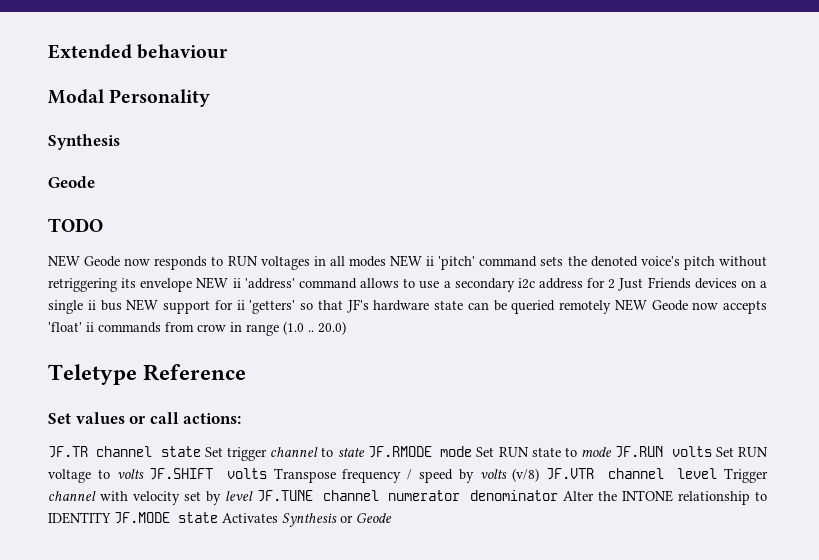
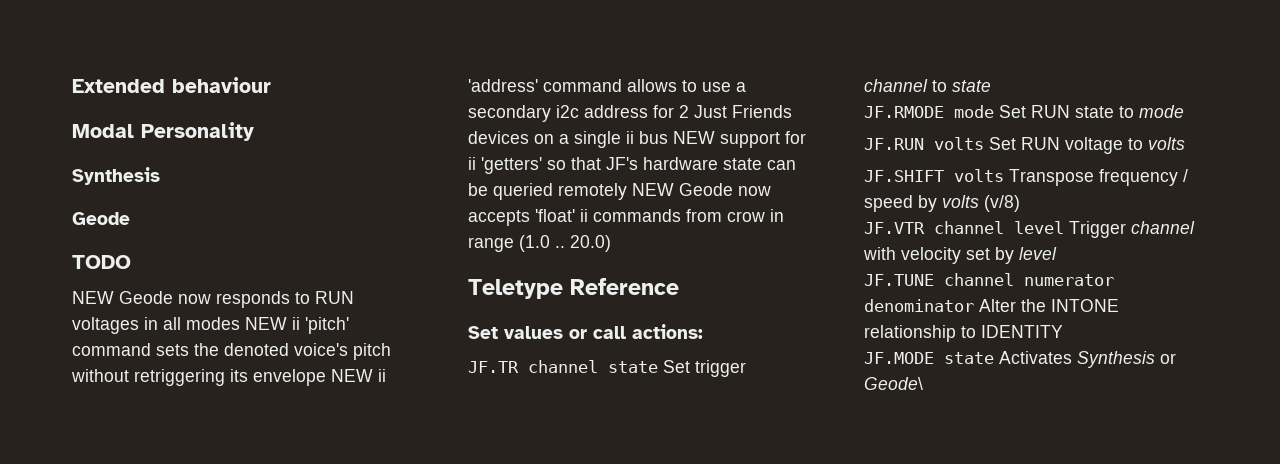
(365, 452) none -> (991, 86) //
(613, 452) none -> (1184, 111) //
(144, 474) none -> (1185, 143) //
(540, 475) none -> (1020, 203) //
(253, 496) none -> (1057, 253) //
(111, 518) none -> (1063, 331) //
[356,513,392,523] Geode -> [864,377,923,390] Geode\

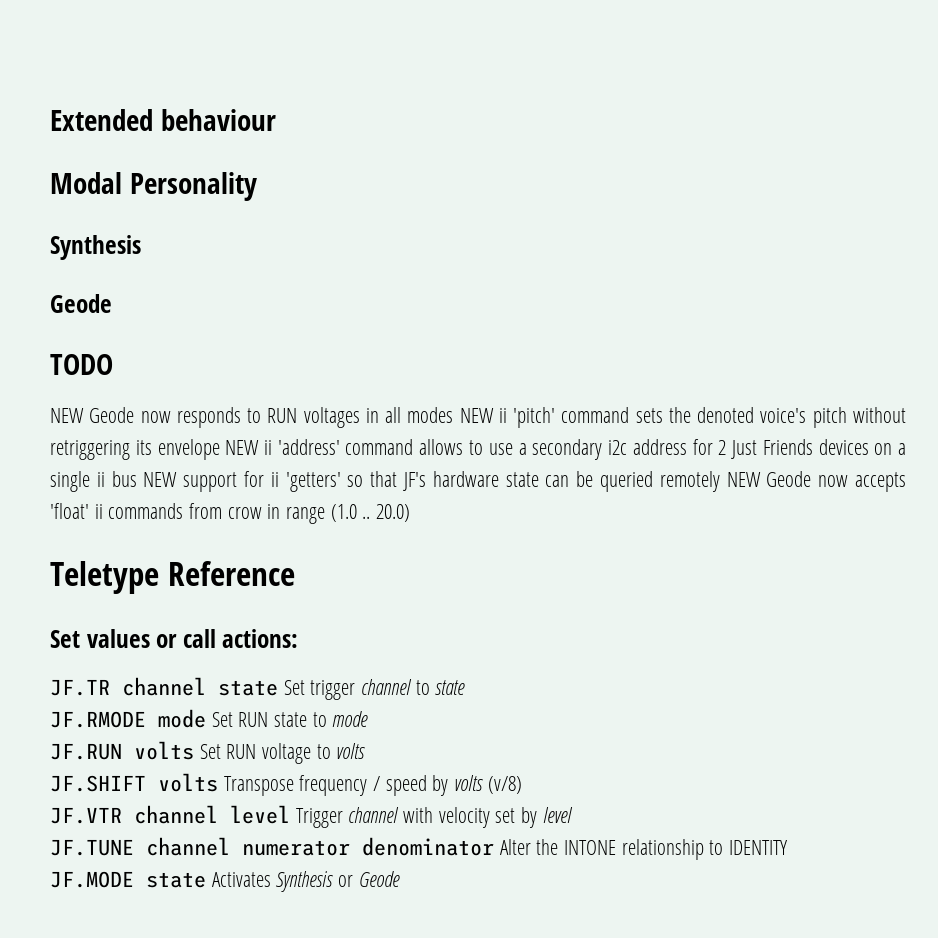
[864,377,923,390] Geode\ -> [358,871,400,887] Geode

